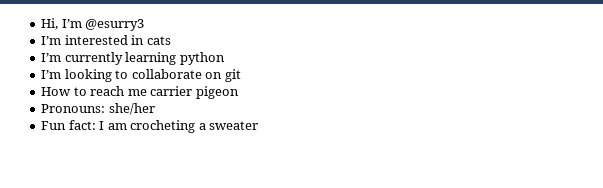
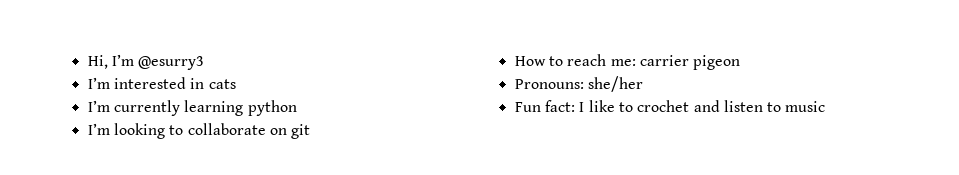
[127,89,147,96] me -> [610,59,636,66] me:
[107,120,259,133] am crocheting a sweater -> [588,100,826,112] like to crochet and listen to music

